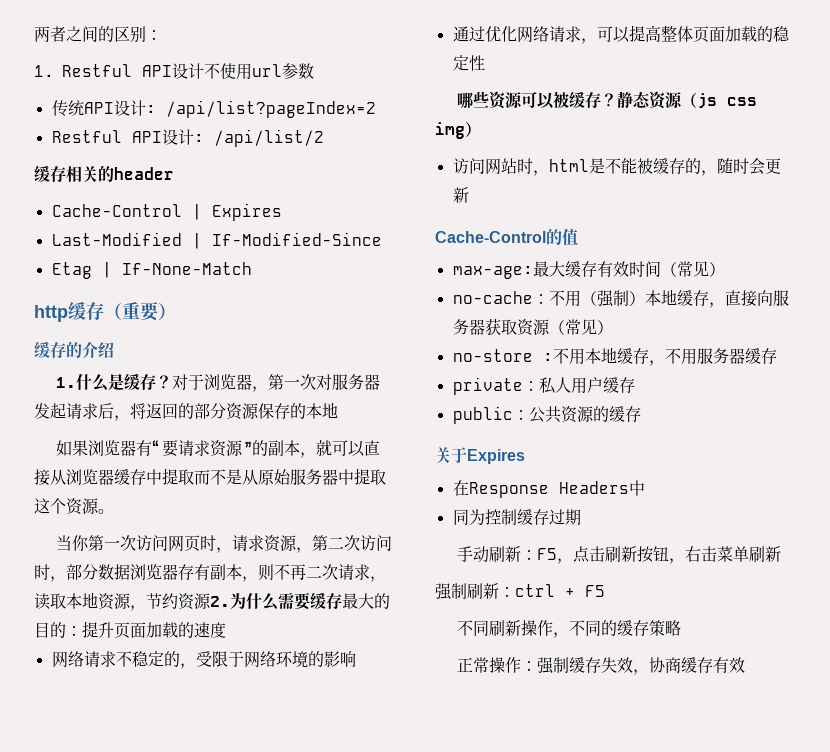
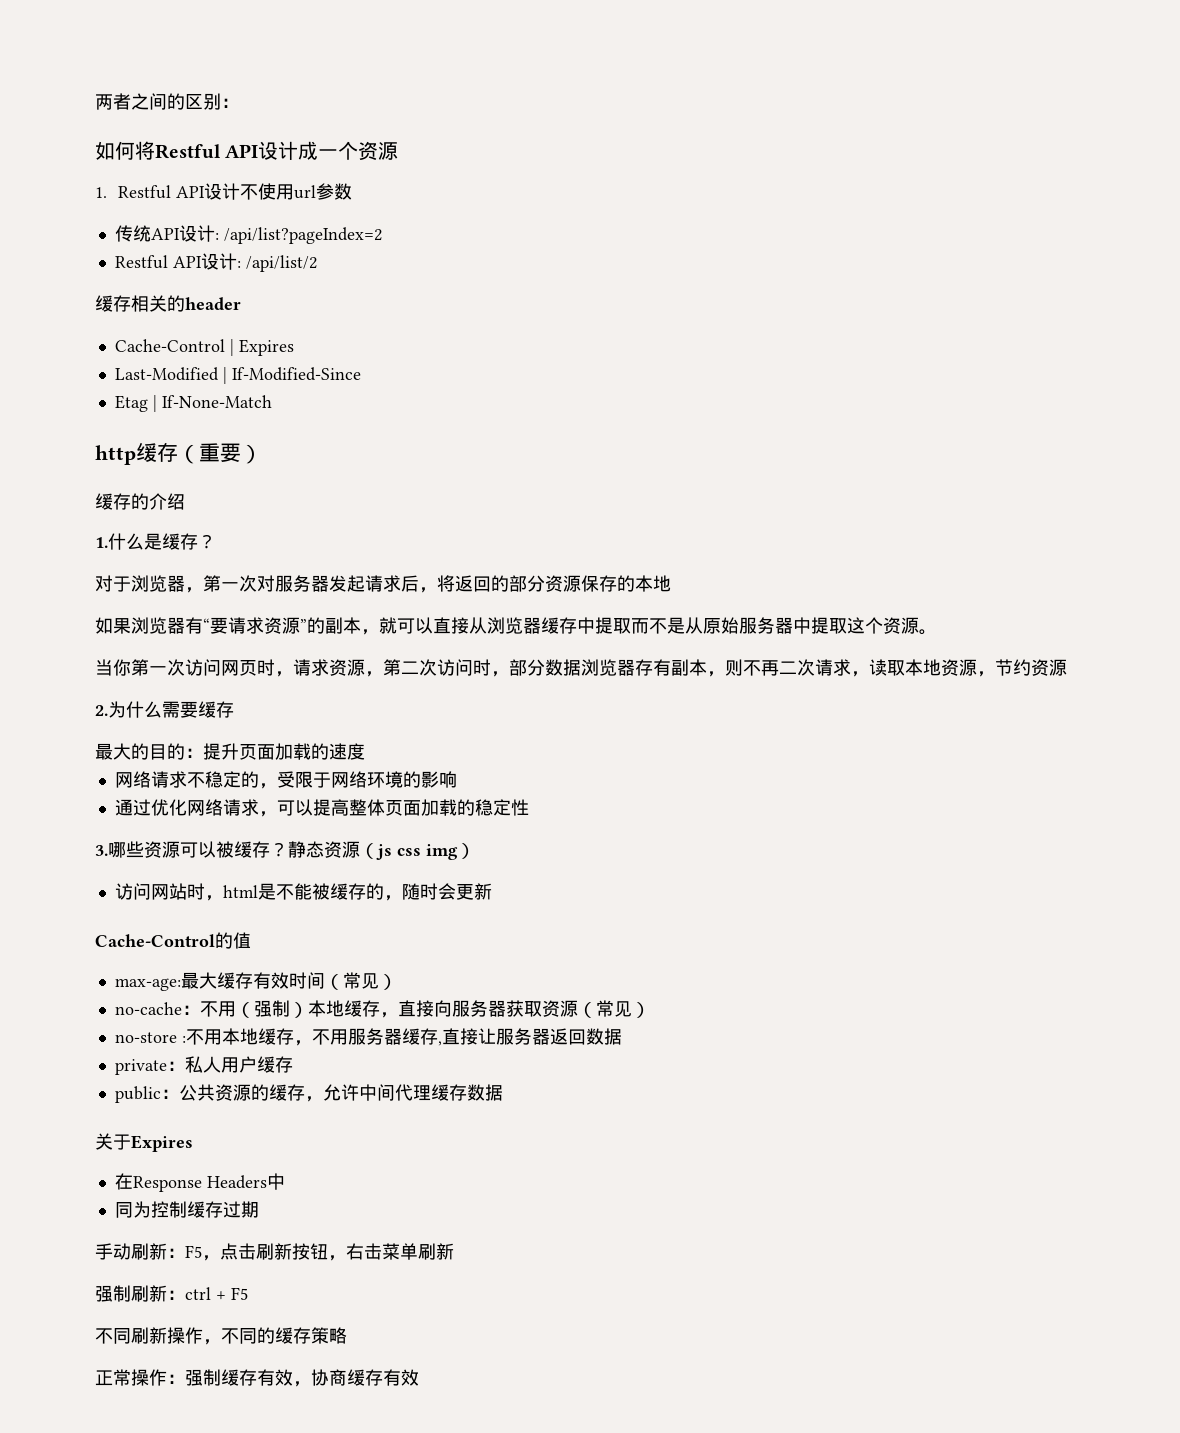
(162, 35) none -> [95,141,399,161] // 如何将Restful API设计成一个资源
(173, 382) none -> (216, 541) //
(211, 601) none -> (1067, 667) //
(342, 601) none -> (234, 709) //
(485, 63) none -> [95,845,108,856] 3.
(777, 356) none -> [437,1028,622,1046] ,直接让服务器返回数据
(641, 414) none -> [304,1084,503,1102] ，允许中间代理缓存数据
[601,657,618,673] 失 -> [257,1369,275,1386] 有

